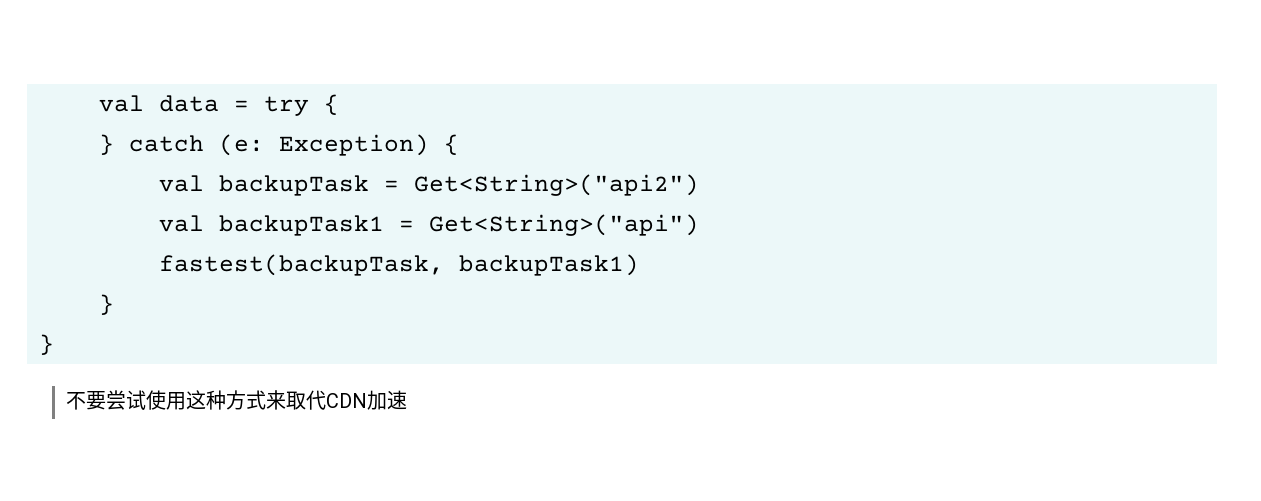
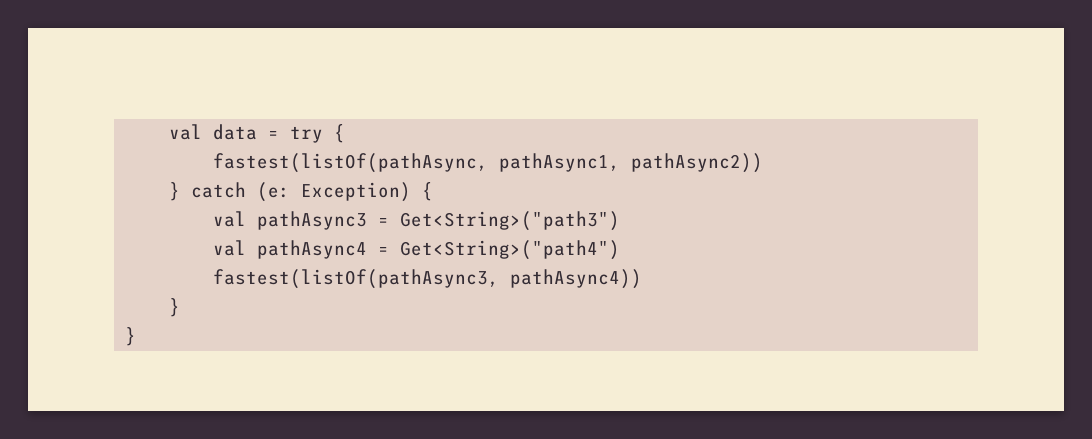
(339, 104) none -> [213,153,764,173] // fastest(listOf(pathAsync, pathAsync1, pathAsync2))
[219,174,699,196] [159,214,699,236] [159,254,639,276] [99,294,114,315] [39,334,54,355] [66,390,408,410] backupTask = Get<String>("api2") // val backupTask1 = Get<String>("api") // fastest(backupTask, backupTask1) // } // } // 不要尝试使用这种方式来取代CDN加速 -> [257,211,621,231] [213,240,621,260] [213,269,643,289] [169,298,181,317] [125,327,137,346] pathAsync3 = Get<String>("path3") // val pathAsync4 = Get<String>("path4") // fastest(listOf(pathAsync3, pathAsync4)) // } // }

